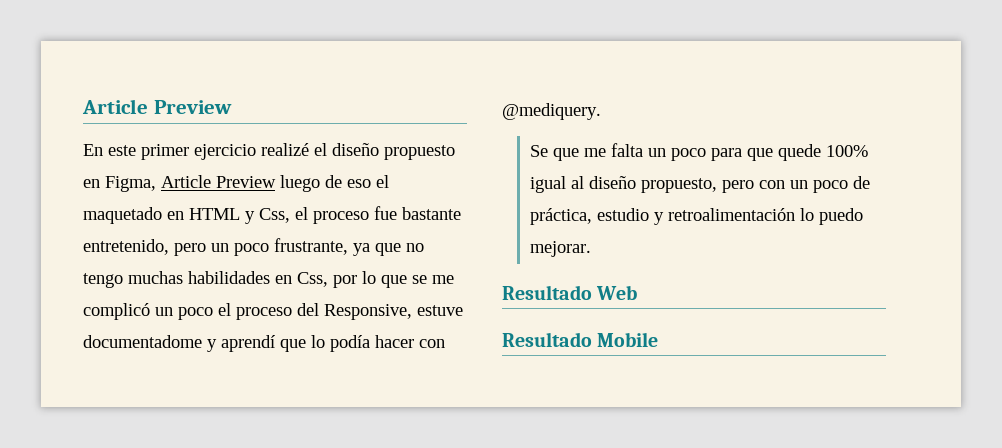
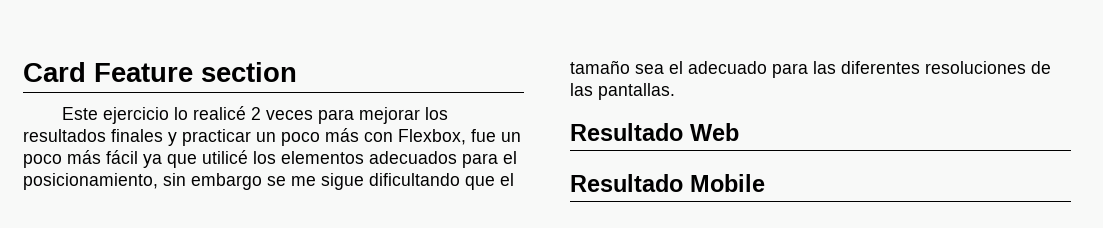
[82,99,232,114] [83,143,455,160] [83,175,389,192] [83,206,461,224] [83,238,424,256] [83,271,454,288] [83,303,463,320] [83,335,445,352] [502,103,601,120] [529,143,868,161] [529,176,870,193] [529,208,863,225] [529,241,591,257] Article Preview // En este primer ejercicio realizé el diseño propuesto en Figma, Article Preview luego de eso el maquetado en HTML y Css, el proceso fue bastante entretenido, pero un poco frustrante, ya que no tengo muchas habilidades en Css, por lo que se me complicó un poco el proceso del Responsive, estuve documentadome y aprendí que lo podía hacer con @mediquery. // Se que me falta un poco para que quede 100% igual al diseño propuesto, pero con un poco de práctica, estudio y retroalimentación lo puedo mejorar. -> [23,62,297,82] [61,106,448,124] [23,128,521,146] [23,150,517,168] [23,173,514,190] [570,60,1051,78] [570,83,675,100] Card Feature section // Este ejercicio lo realicé 2 veces para mejorar los resultados finales y practicar un poco más con Flexbox, fue un poco más fácil ya que utilicé los elementos adecuados para el posicionamiento, sin embargo se me sigue dificultando que el tamaño sea el adecuado para las diferentes resoluciones de las pantallas.

